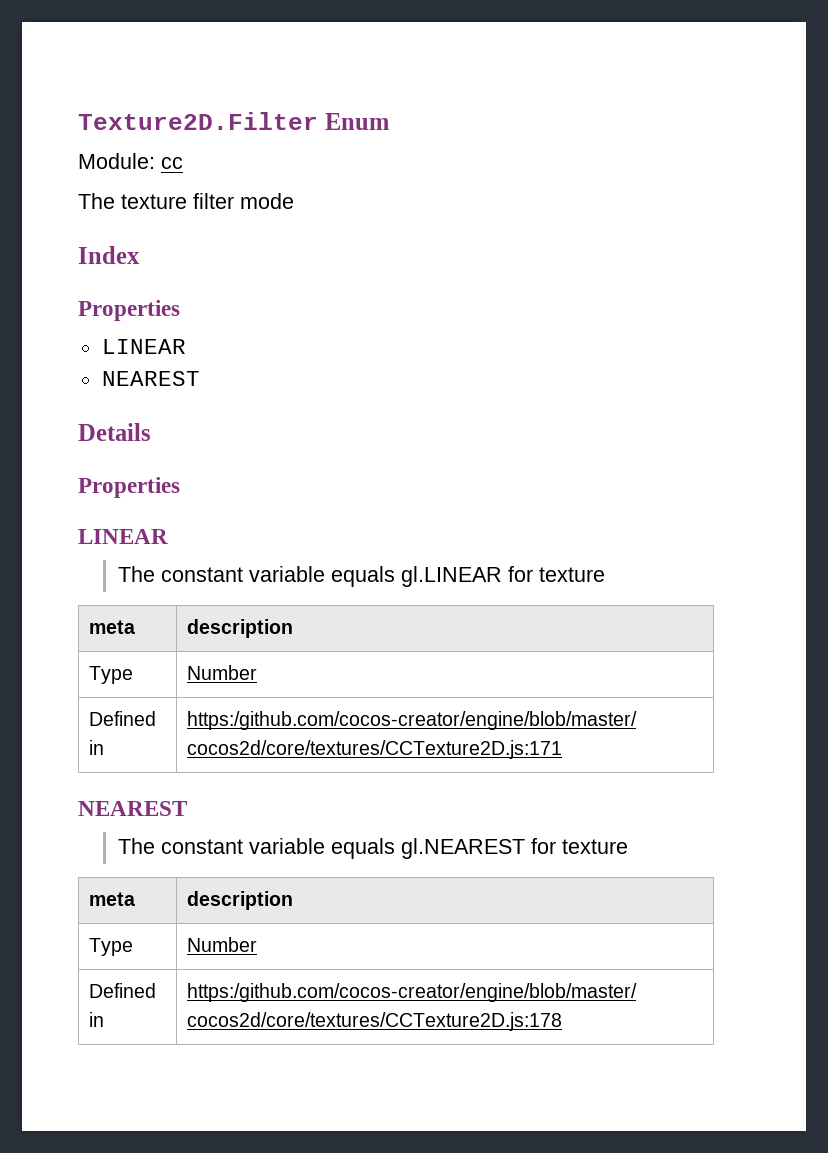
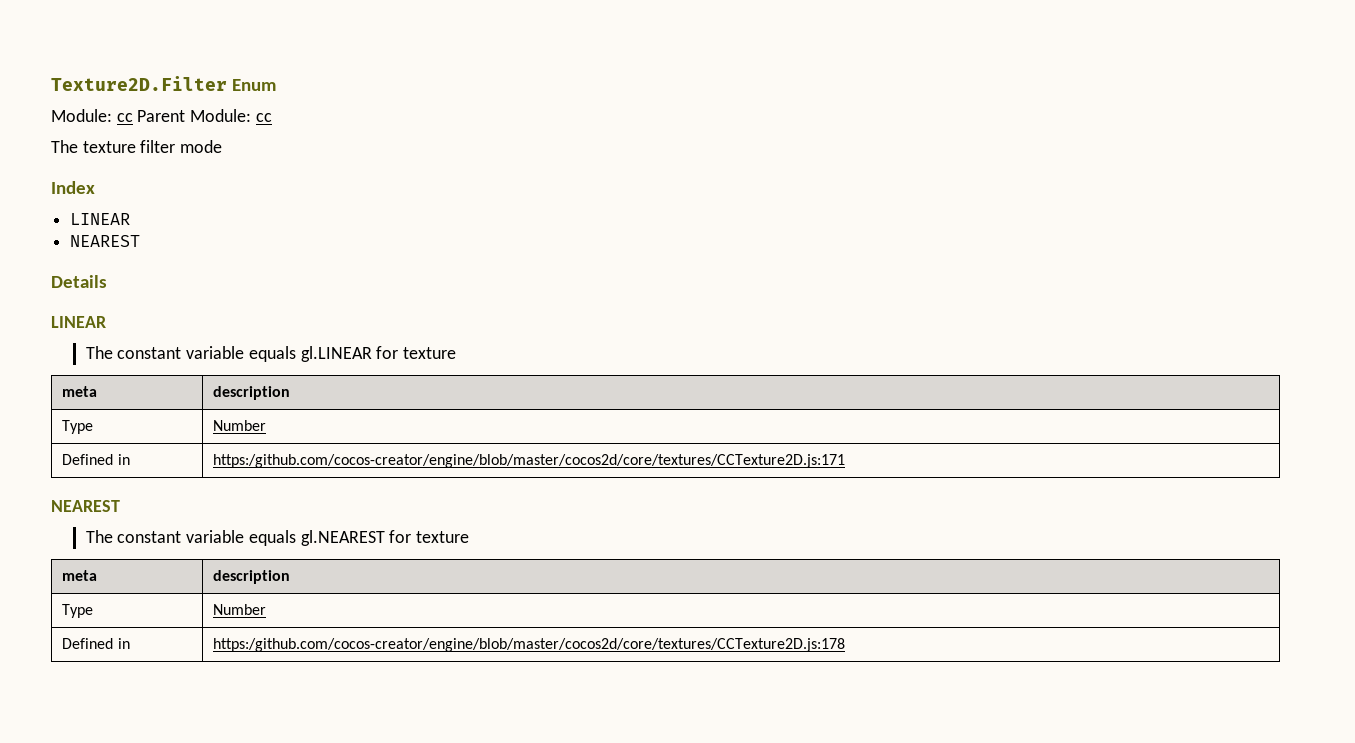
(183, 163) none -> [137,109,272,122] Parent Module: cc
[78,300,180,321] // Properties -> (95, 187) none
[78,477,180,498] // Properties -> (107, 281) none

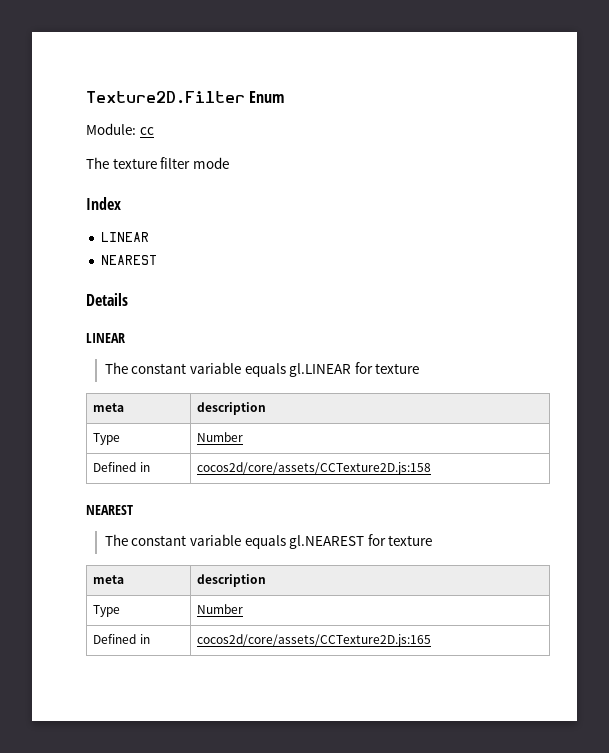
[137,109,272,122] Parent Module: cc -> (154, 131) none
[213,454,846,468] https:/github.com/cocos-creator/engine/blob/master/cocos2d/core/textures/CCTexture2D.js:171 -> [197,462,432,475] cocos2d/core/assets/CCTexture2D.js:158
[213,638,846,652] https:/github.com/cocos-creator/engine/blob/master/cocos2d/core/textures/CCTexture2D.js:178 -> [197,634,432,647] cocos2d/core/assets/CCTexture2D.js:165

